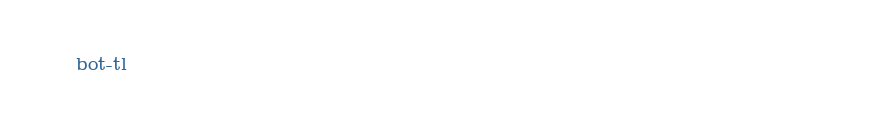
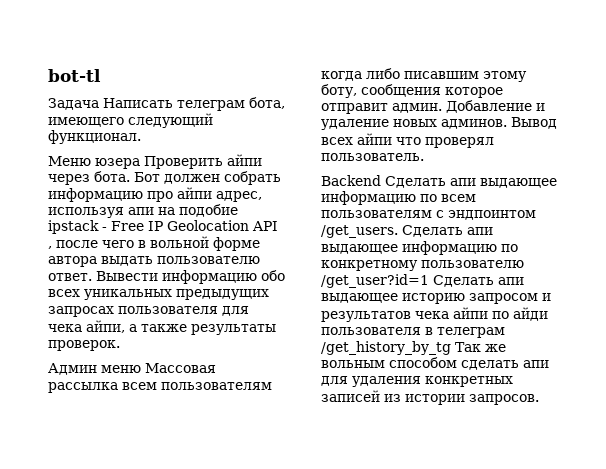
(127, 63) none -> [48,97,285,111] [48,113,213,128] [48,130,141,144] [48,154,262,169] [48,171,281,185] [48,187,262,202] [48,204,238,218] [48,220,278,234] [48,236,260,251] [48,256,260,267] [48,270,285,284] [48,289,269,300] [48,306,249,317] [48,320,276,335] [48,340,120,351] [48,363,216,375] [48,382,272,393] [321,68,527,82] [321,84,503,98] [321,100,545,114] [321,117,557,130] [321,133,494,148] [321,153,424,161] [321,175,557,188] [321,191,476,205] [321,210,536,220] [321,225,493,238] [321,241,518,255] [321,260,524,271] [321,274,524,288] [321,293,551,304] [321,307,548,322] [321,327,505,338] [321,341,506,355] [321,357,549,370] [321,376,513,387] [321,390,539,405] // Задача Написать телеграм бота, имеющего следующий функционал. // Меню юзера Проверить айпи через бота. Бот должен собрать информацию про айпи адрес, используя апи на подобие ipstack - Free IP Geolocation API , после чего в вольной форме автора выдать пользователю ответ. Вывести информацию обо всех уникальных предыдущих запросах пользователя для чека айпи, а также результаты проверок. // Админ меню Массовая рассылка всем пользователям когда либо писавшим этому боту, сообщения которое отправит админ. Добавление и удаление новых админов. Вывод всех айпи что проверял пользователь. // Backend Сделать апи выдающее информацию по всем пользователям с эндпоинтом /get_users. Сделать апи выдающее информацию по конкретному пользователю /get_user?id=1 Сделать апи выдающее историю запросом и результатов чека айпи по айди пользователя в телеграм /get_history_by_tg Так же вольным способом сделать апи для удаления конкретных записей из истории запросов.

